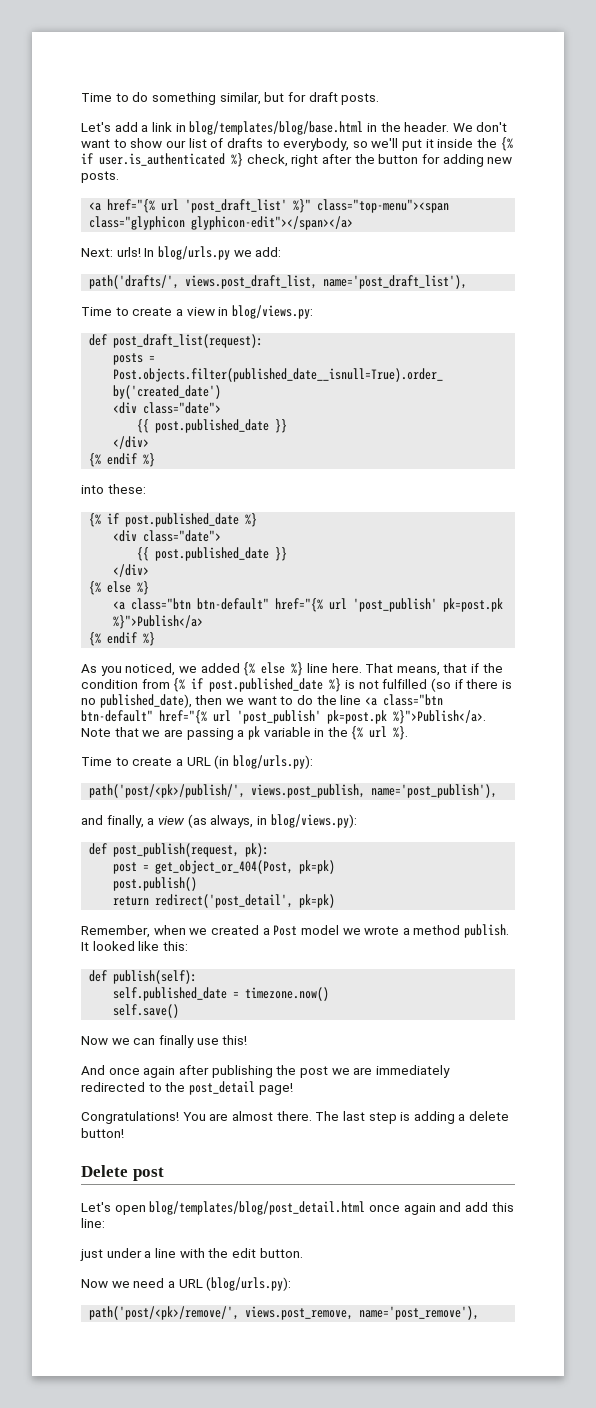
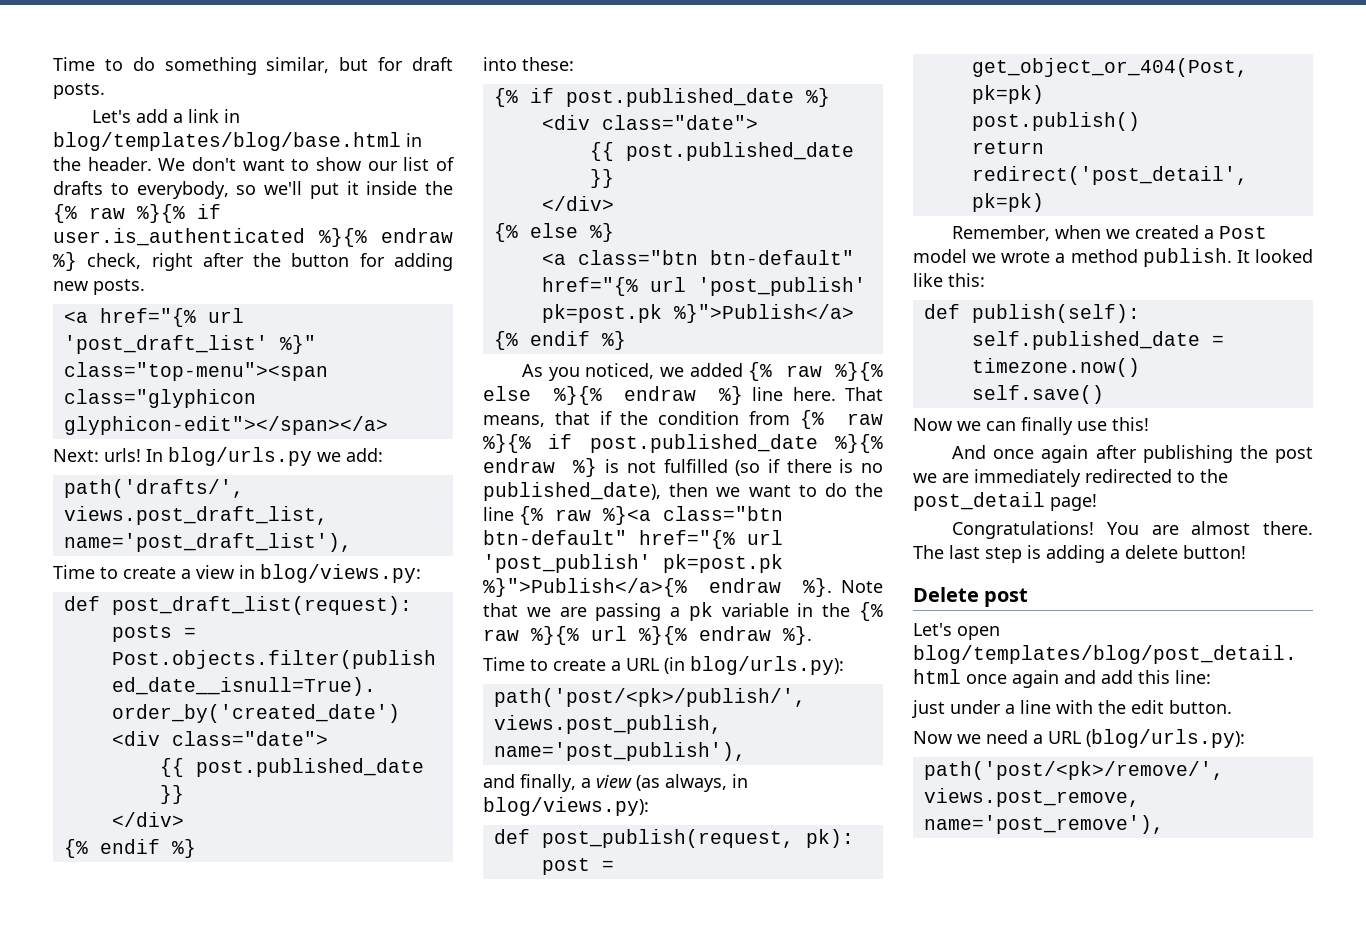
[81,153,225,166] if user.is_authenticated -> [89,204,221,223] [53,228,453,247] raw %}{% if user.is_authenticated %}{% endraw
[261,662,286,674] else -> [785,362,883,381] [483,386,697,405] raw %}{% else %}{% endraw
[191,678,324,692] if post.published_date -> [847,413,883,425] [483,434,883,453] [483,458,555,473] raw %}{% if post.published_date %}{% endraw
[364,694,443,706] [81,710,486,724] <a class="btn btn-default" href="{% url 'post_publish' pk=post.pk %}">Publish</a>. -> [519,506,783,525] [483,530,783,549] [483,554,783,573] [483,578,832,597] {% raw %}<a class="btn btn-default" href="{% url 'post_publish' pk=post.pk %}">Publish</a>{% endraw %}.
[369,726,388,738] url -> [483,626,771,645] raw %}{% url %}{% endraw

